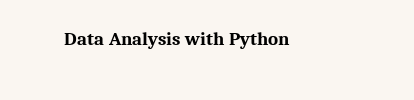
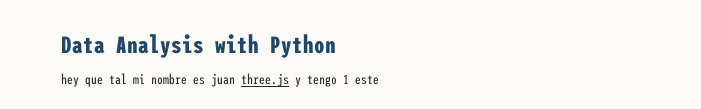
(291, 40) none -> [61,73,379,87] // hey que tal mi nombre es juan three.js y tengo 1 este

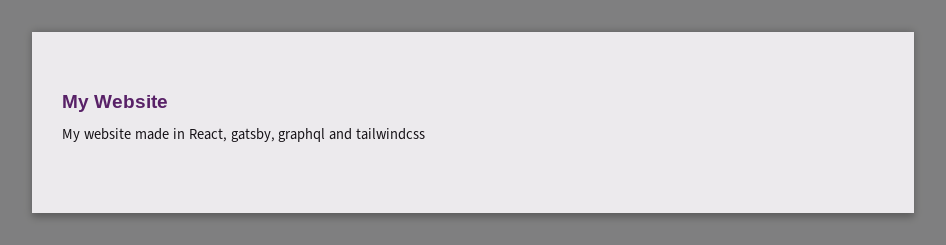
[61,34,336,58] [61,73,379,87] Data Analysis with Python // hey que tal mi nombre es juan three.js y tengo 1 este -> [62,95,169,112] [62,128,426,142] My Website // My website made in React, gatsby, graphql and tailwindcss

